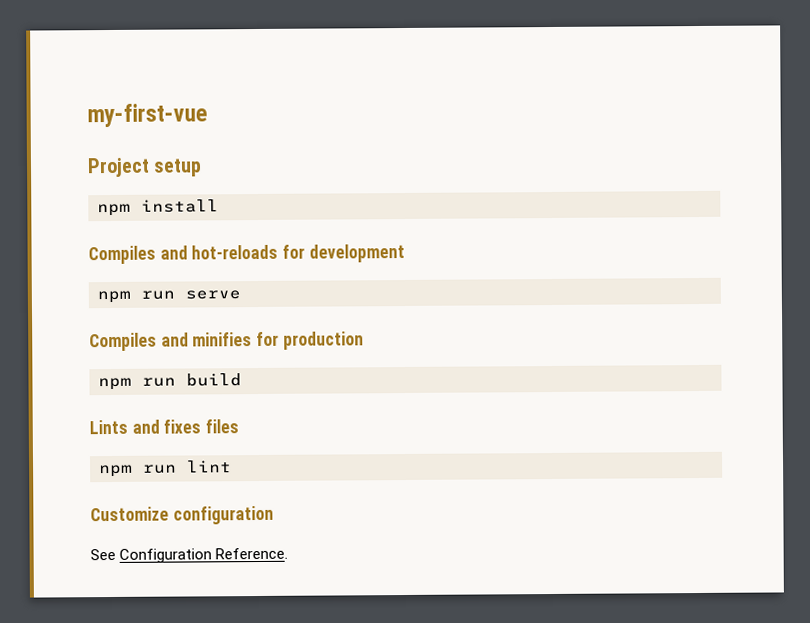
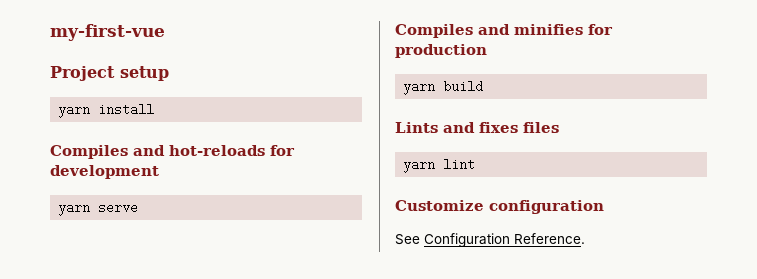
[97,203,131,217] npm -> [58,103,91,118] yarn
[97,290,175,304] npm run -> [58,201,91,216] yarn
[98,377,176,391] npm run -> [403,80,436,95] yarn
[99,464,177,478] npm run -> [403,158,436,173] yarn

